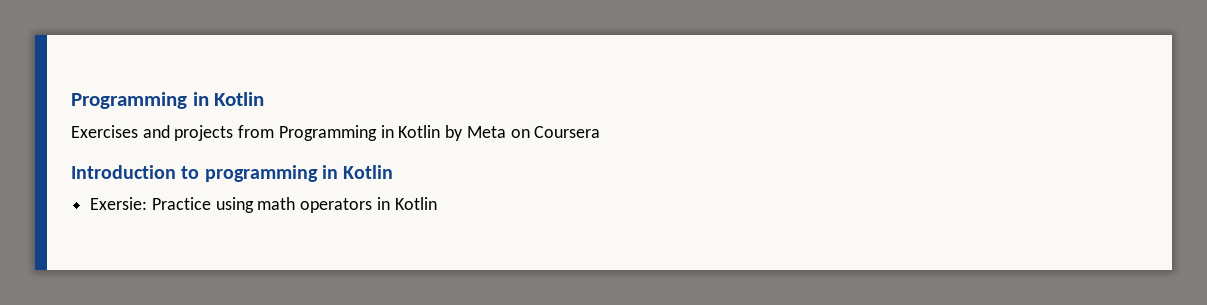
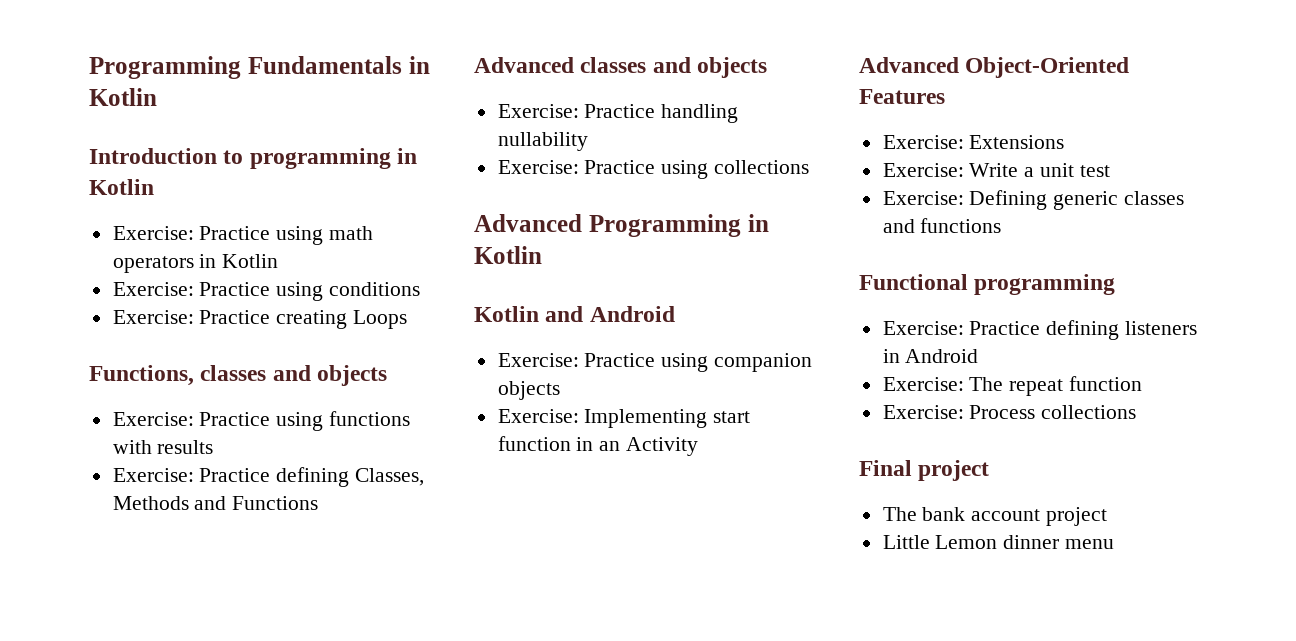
[71,92,265,109] [71,125,601,141] Programming in Kotlin // Exercises and projects from Programming in Kotlin by Meta on Coursera -> [89,56,430,79] [89,88,157,106] Programming Fundamentals in Kotlin
[90,197,148,210] Exersie: -> [112,226,194,240] Exercise:
(437, 203) none -> [112,282,421,301] [112,310,408,329] [89,365,388,386] [112,411,411,431] [112,440,214,454] [112,467,425,487] [112,496,319,510] [474,57,768,78] [497,104,739,123] [497,132,588,151] [497,160,810,179] [474,214,769,237] [474,246,542,264] [474,306,675,322] [497,353,813,372] [497,381,560,400] [497,409,751,428] [497,436,699,456] [859,57,1130,78] [859,89,945,104] [882,135,1065,149] [882,163,1110,177] [882,190,1185,210] [882,218,1002,233] [859,274,1116,295] [882,320,1198,340] [882,349,979,363] [882,376,1143,396] [882,405,1137,419] [859,460,990,481] [882,507,1108,526] [882,535,1115,549] // Exercise: Practice using conditions // Exercise: Practice creating Loops // Functions, classes and objects // Exercise: Practice using functions with results // Exercise: Practice defining Classes, Methods and Functions // Advanced classes and objects // Exercise: Practice handling nullability // Exercise: Practice using collections // Advanced Programming in Kotlin // Kotlin and Android // Exercise: Practice using companion objects // Exercise: Implementing start function in an Activity // Advanced Object-Oriented Features // Exercise: Extensions // Exercise: Write a unit test // Exercise: Defining generic classes and functions // Functional programming // Exercise: Practice defining listeners in Android // Exercise: The repeat function // Exercise: Process collections // Final project // The bank account project // Little Lemon dinner menu

